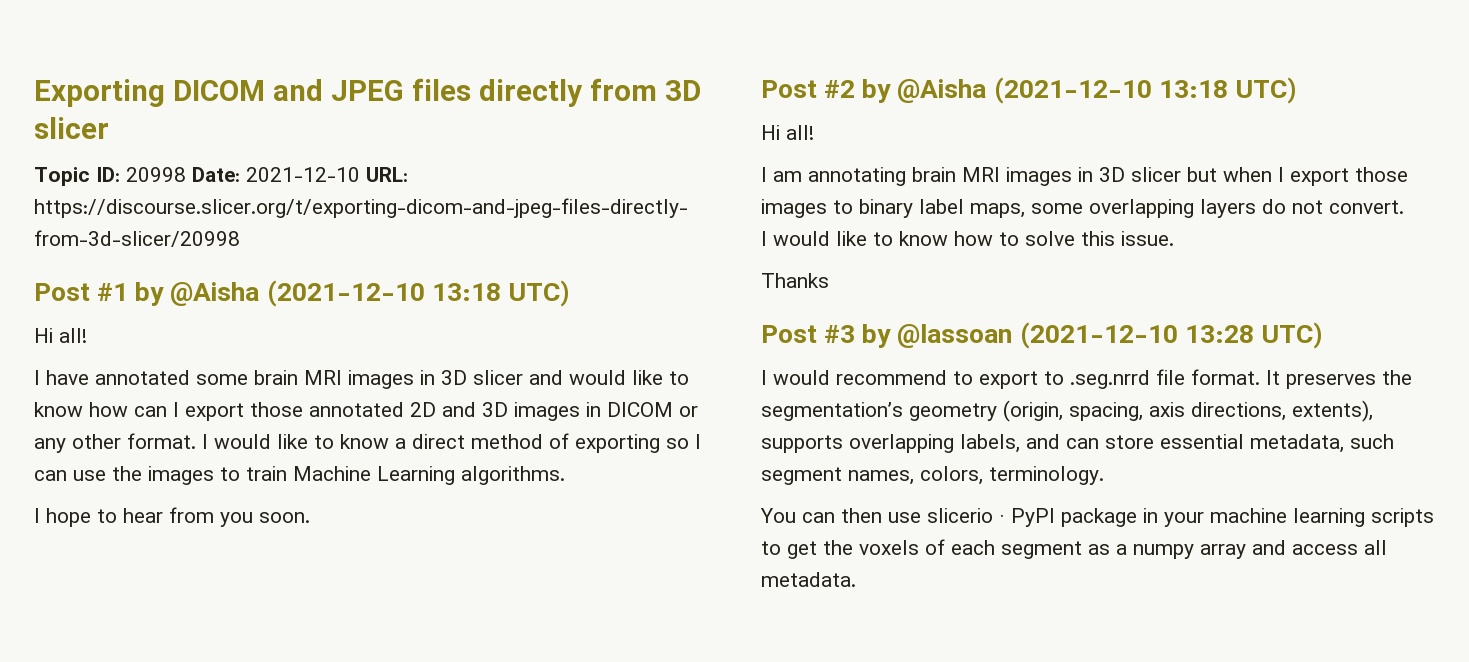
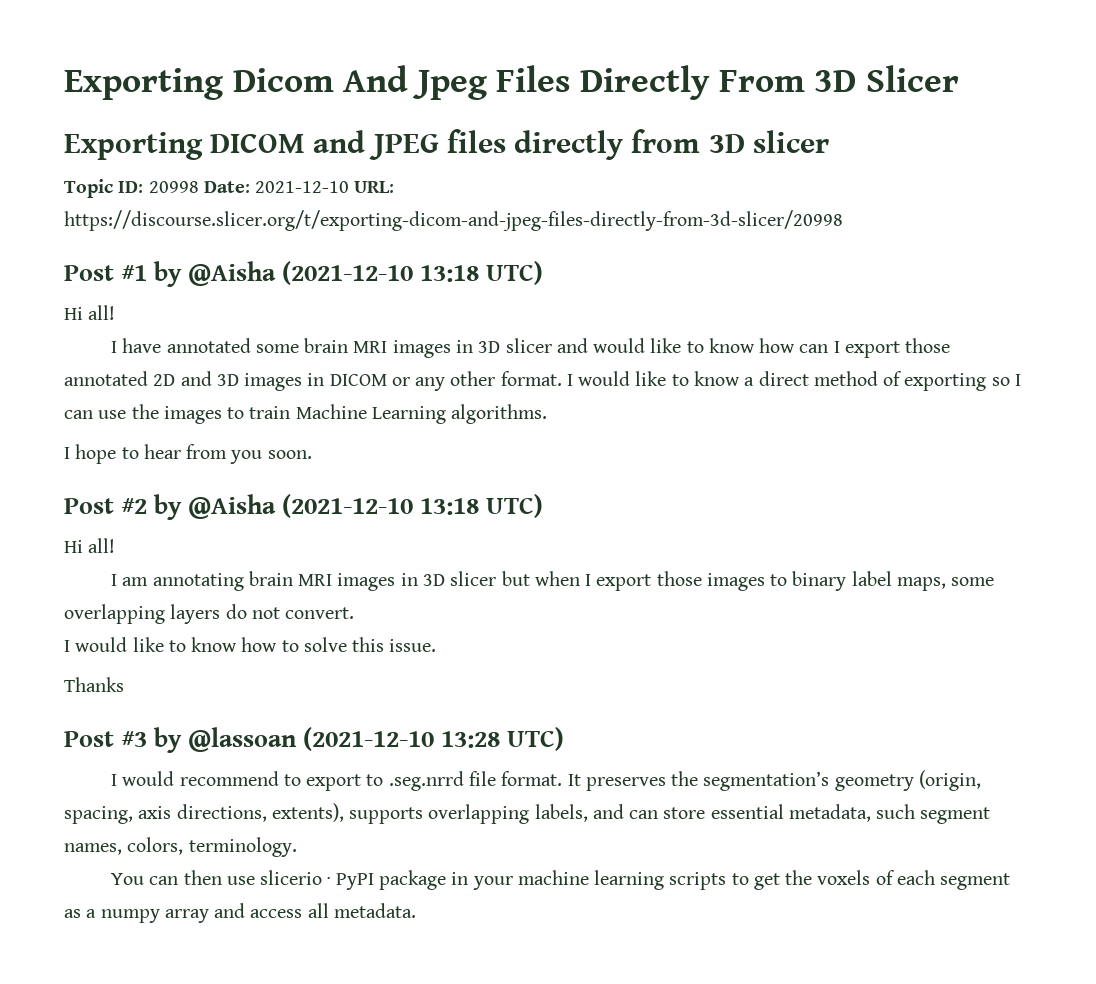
[34,79,165,107] Exporting -> [64,65,959,100] [64,132,203,160] Exporting Dicom And Jpeg Files Directly From 3D Slicer // Exporting

